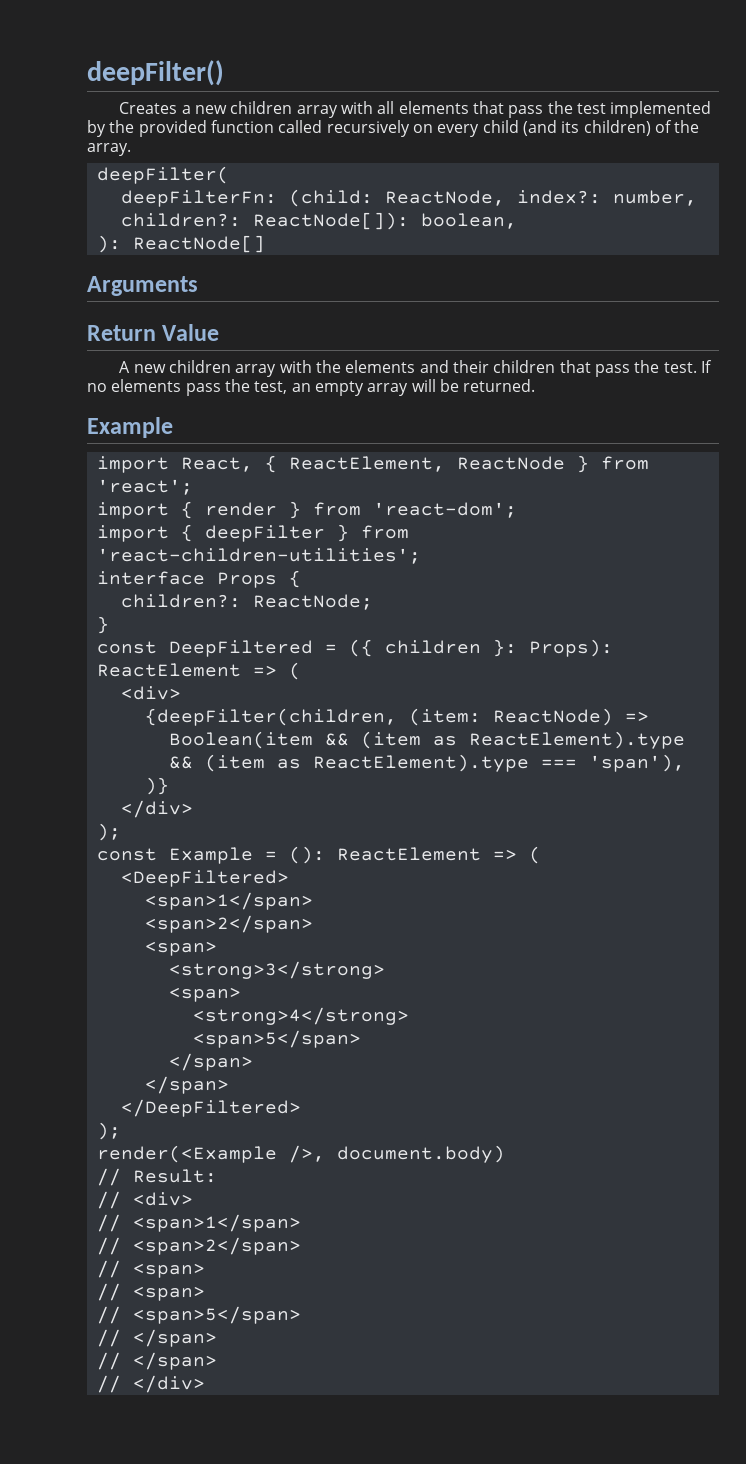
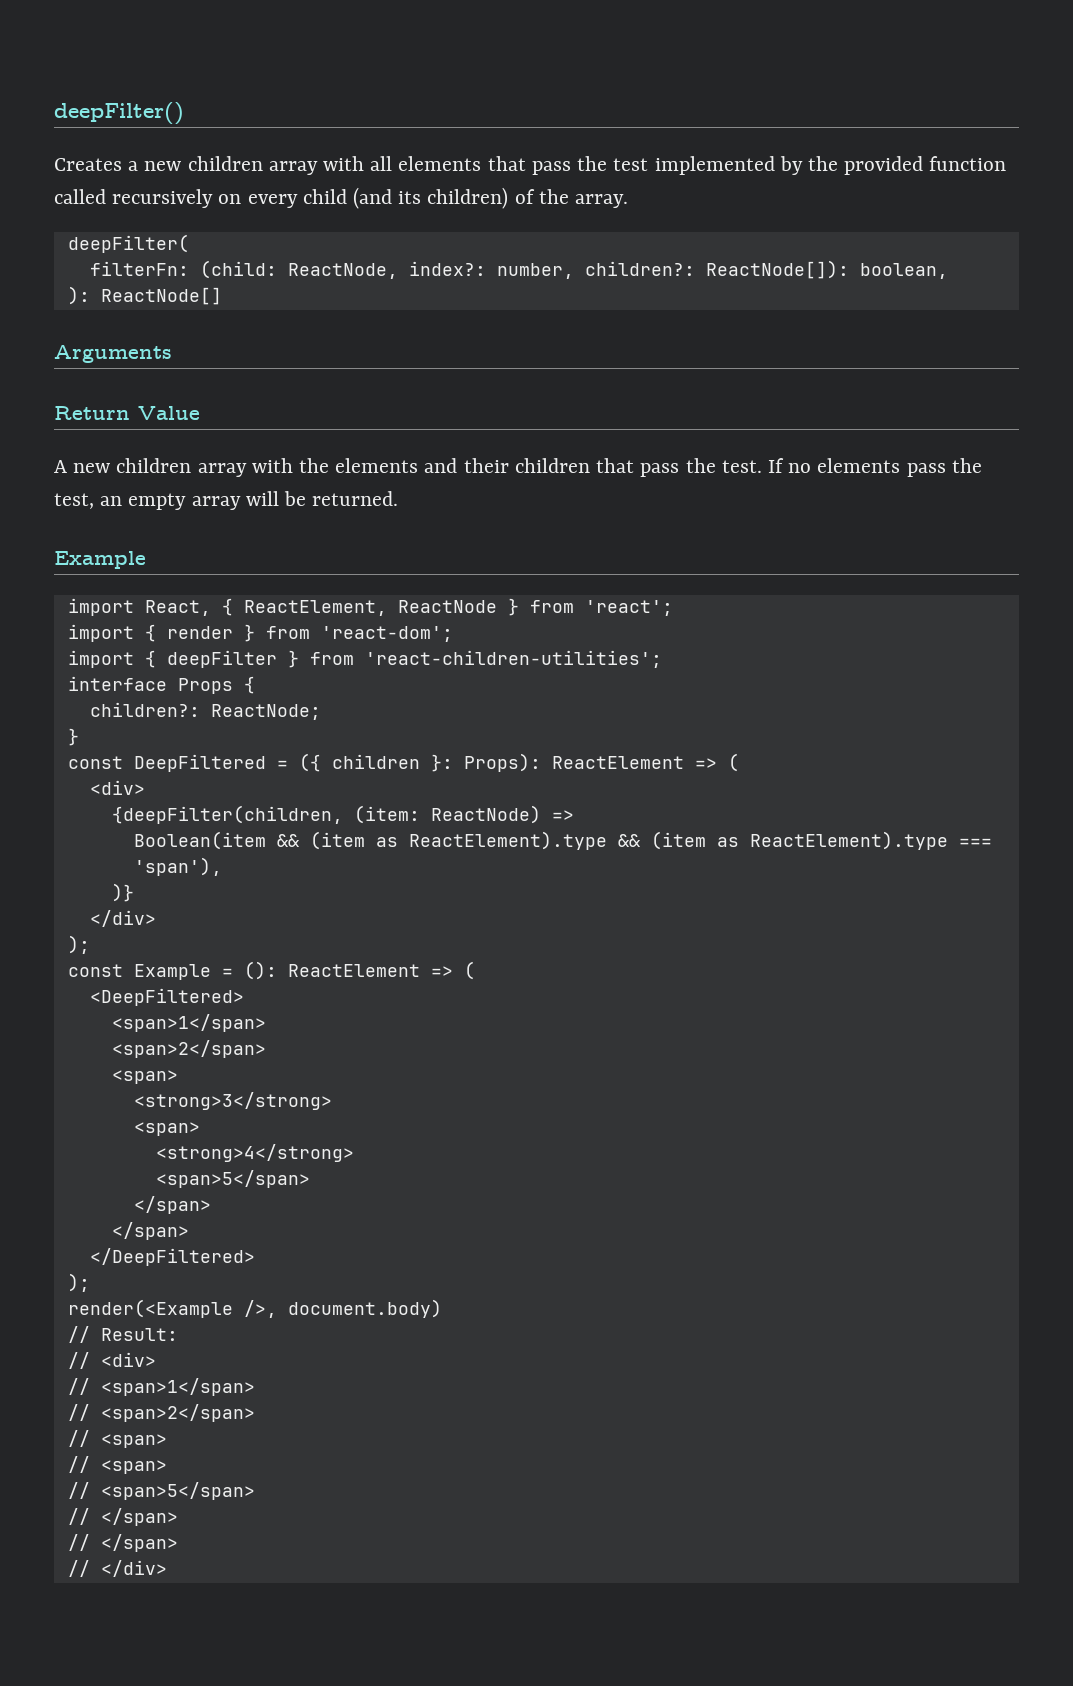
[120,190,277,207] deepFilterFn: -> [89,261,189,276] filterFn:

